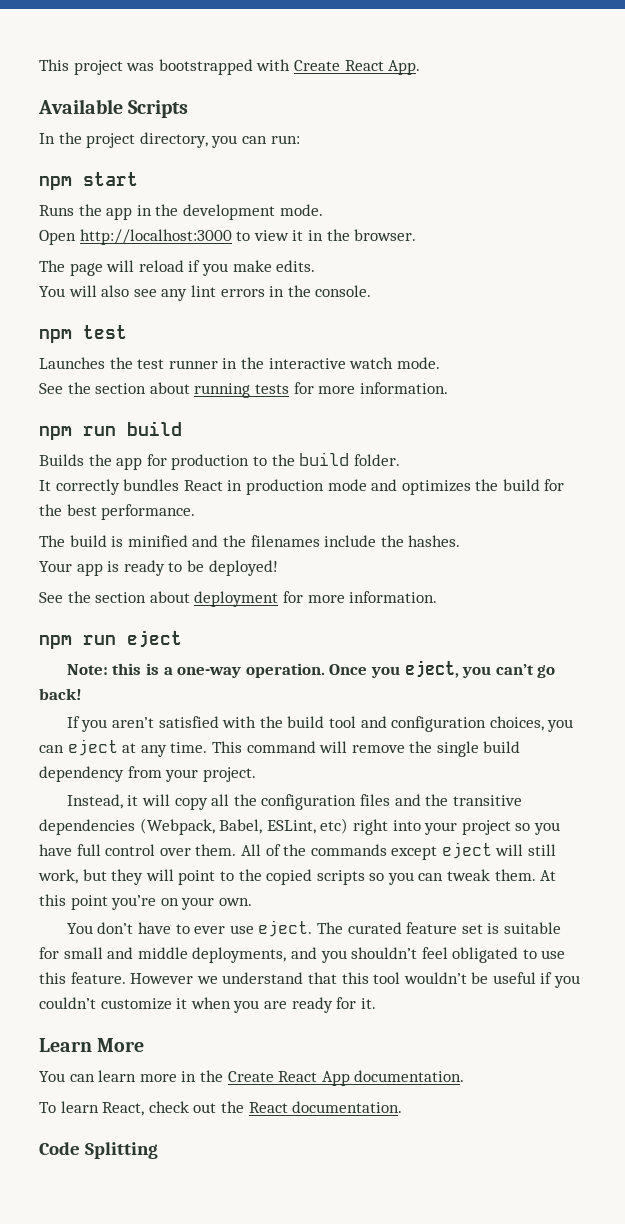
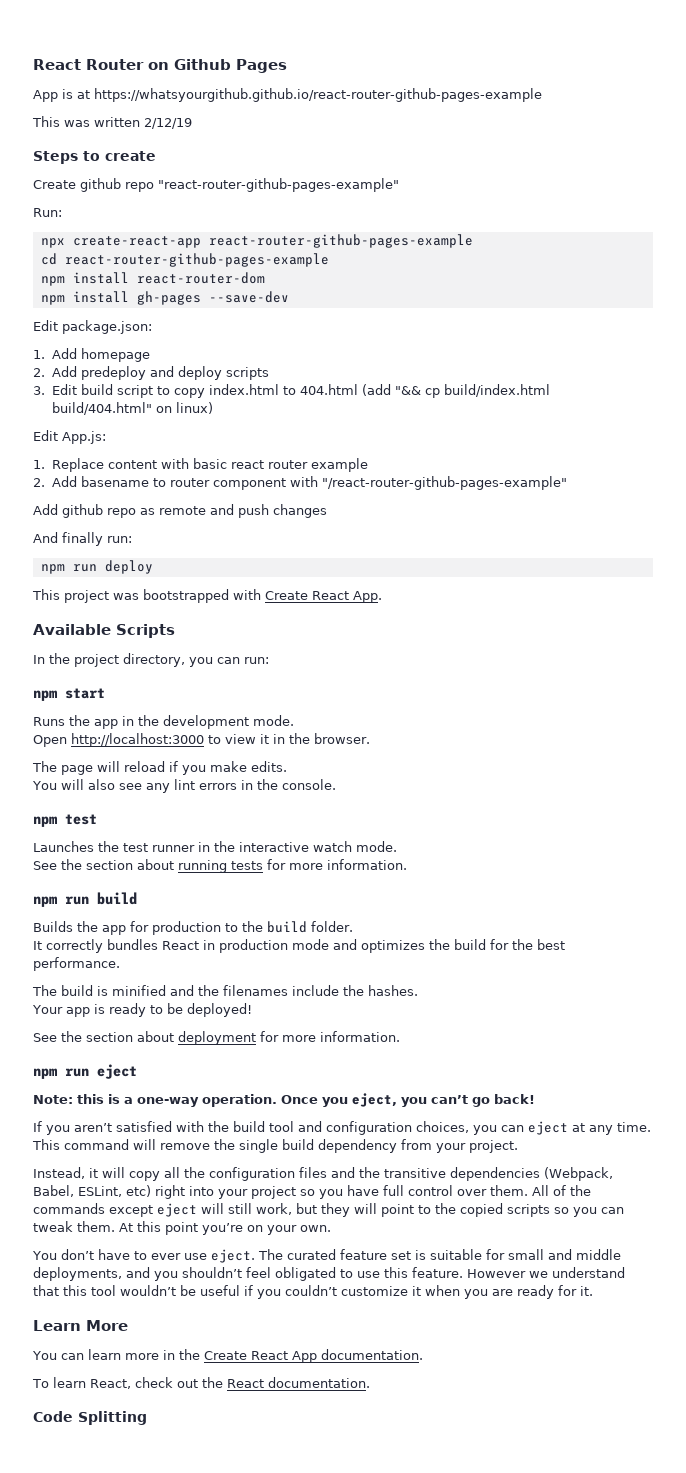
(39, 65) none -> [33,59,287,73] [33,88,542,102] [32,116,192,129] [33,151,156,164] [33,178,399,192] [33,208,62,217] [40,234,473,248] [40,253,329,267] [40,272,265,286] [40,291,289,305] [33,320,152,334] [33,348,150,362] [33,366,269,380] [33,384,550,398] [51,402,213,415] [33,430,106,444] [33,458,368,472] [33,476,567,490] [33,504,327,518] [33,532,132,546] [40,560,153,574] React Router on Github Pages // App is at https://whatsyourgithub.github.io/react-router-github-pages-example // This was written 2/12/19 // Steps to create // Create github repo "react-router-github-pages-example" // Run: // npx create-react-app react-router-github-pages-example // cd react-router-github-pages-example // npm install react-router-dom // npm install gh-pages --save-dev // Edit package.json: // 1. Add homepage // 2. Add predeploy and deploy scripts // 3. Edit build script to copy index.html to 404.html (add "&& cp build/index.html build/404.html" on linux) // Edit App.js: // 1. Replace content with basic react router example // 2. Add basename to router component with "/react-router-github-pages-example" // Add github repo as remote and push changes // And finally run: // npm run deploy //

